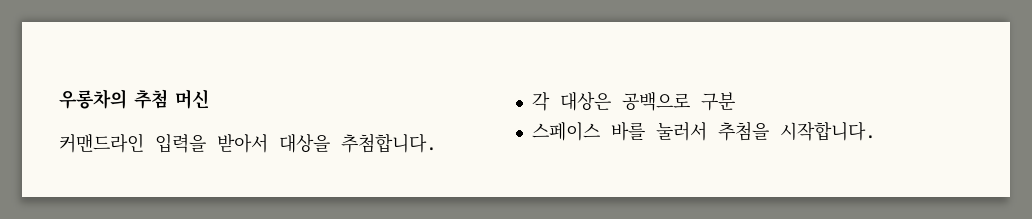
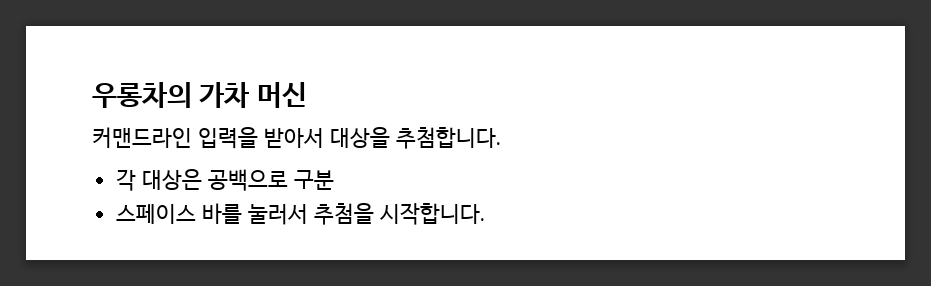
[134,89,168,109] 추첨 -> [199,82,250,108] 가차

